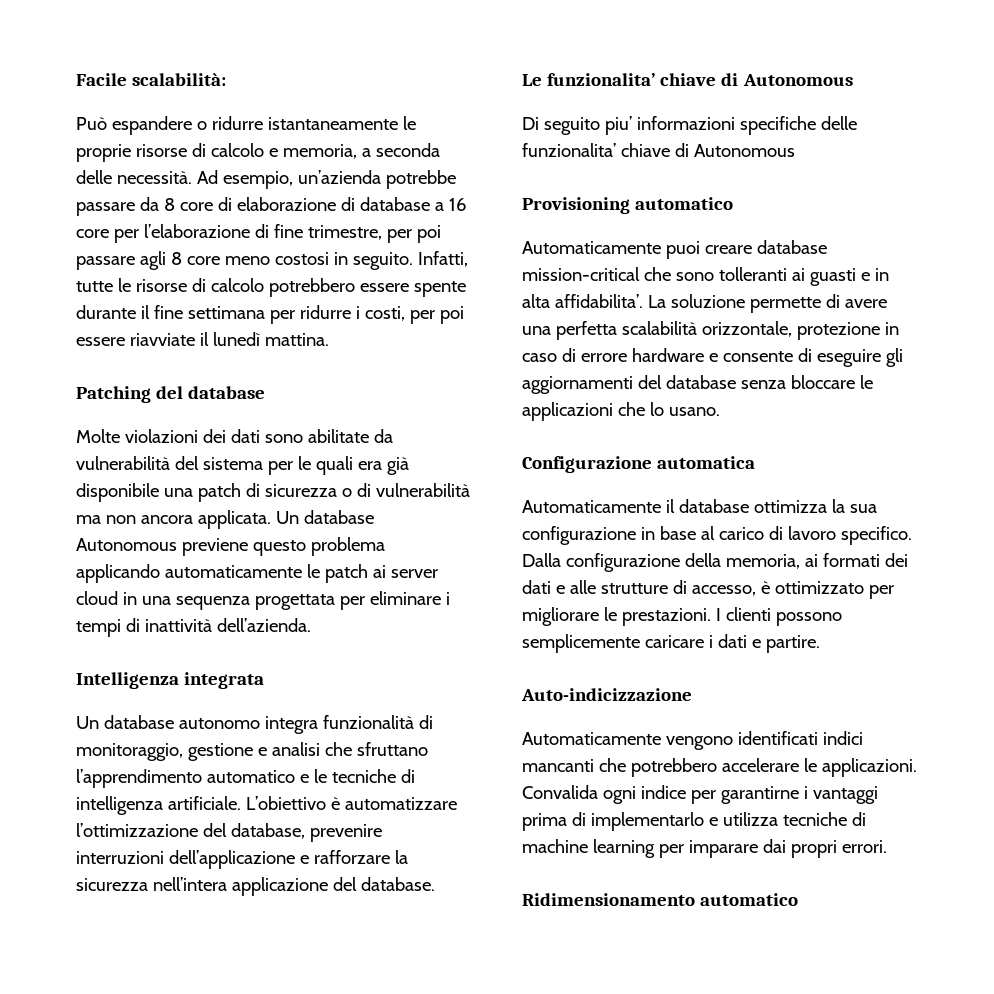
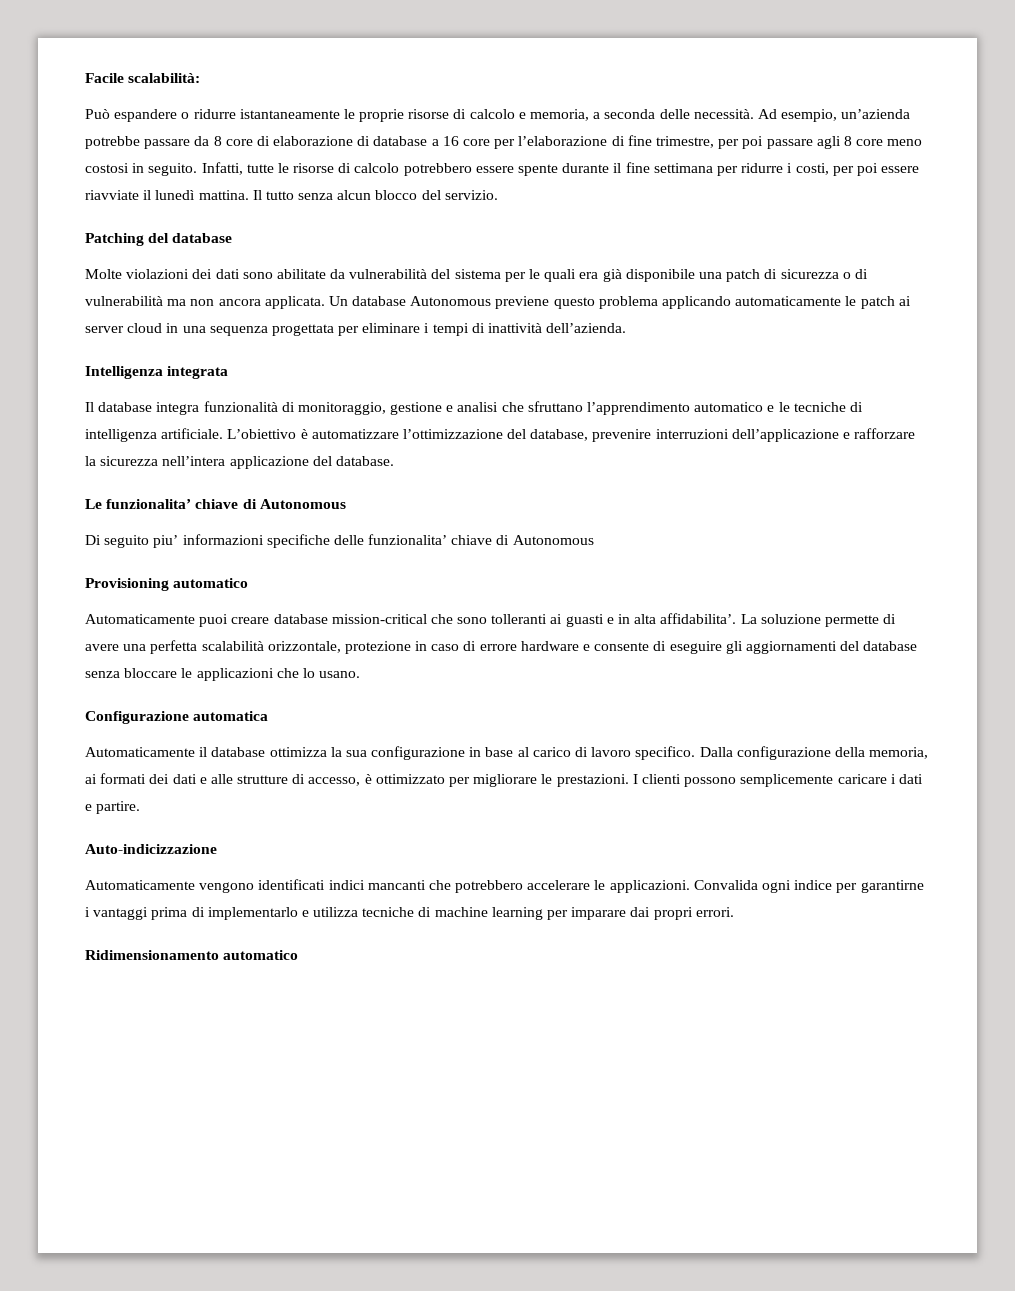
(329, 339) none -> [252,190,498,200] Il tutto senza alcun blocco del servizio.
[76,715,260,729] Un database autonomo -> [85,402,153,412] Il database

